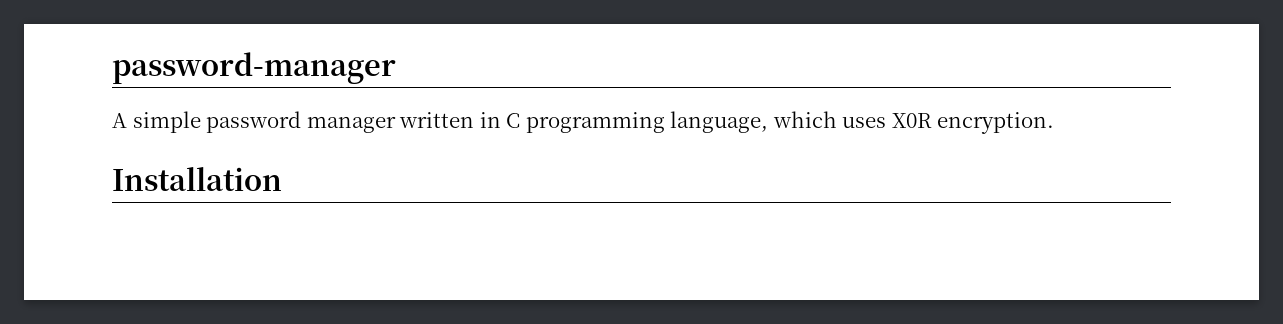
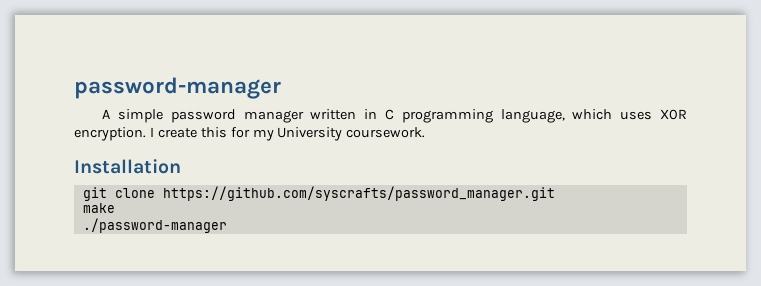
[112,167,282,191] // Installation -> [149,127,426,141] [74,159,181,174] [82,186,555,201] [82,203,115,213] [82,218,227,233] I create this for my University coursework. // Installation // git clone https://github.com/syscrafts/password_manager.git // make // ./password-manager

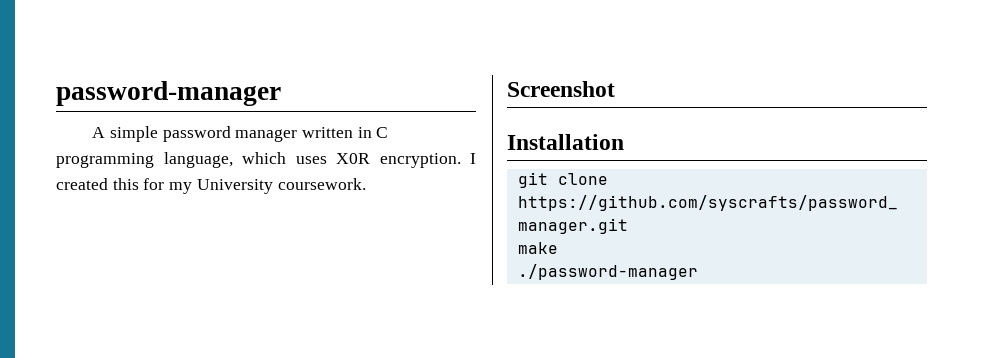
[157,128,197,138] create -> [56,178,108,190] created
(426, 132) none -> [507,81,615,97] // Screenshot

